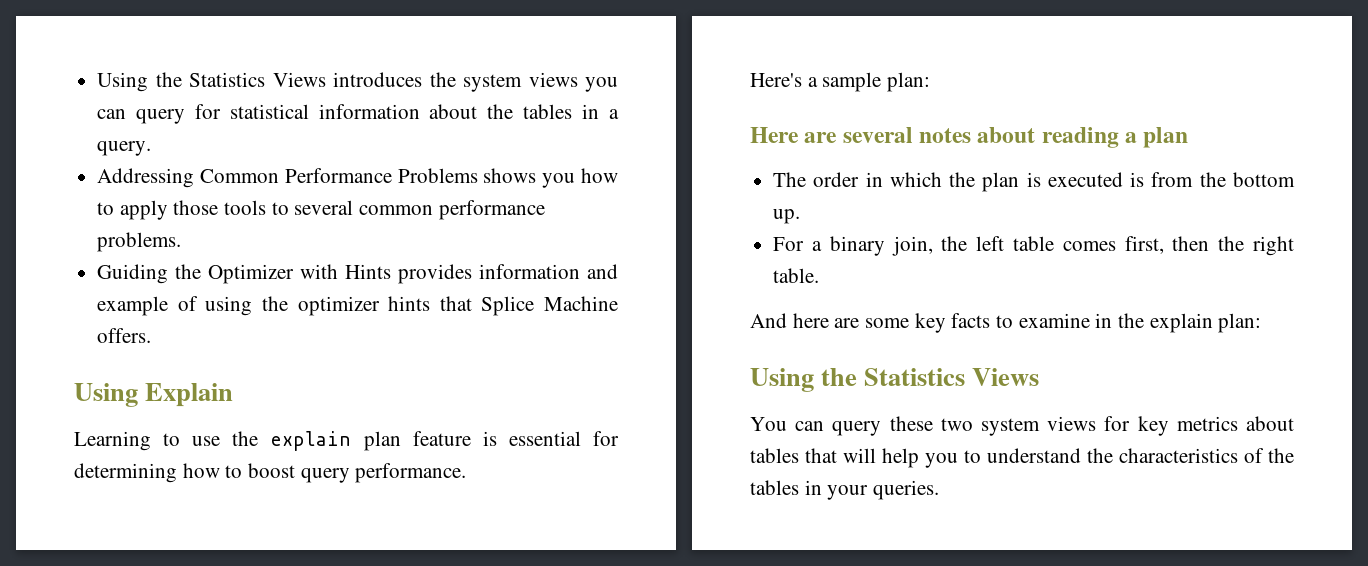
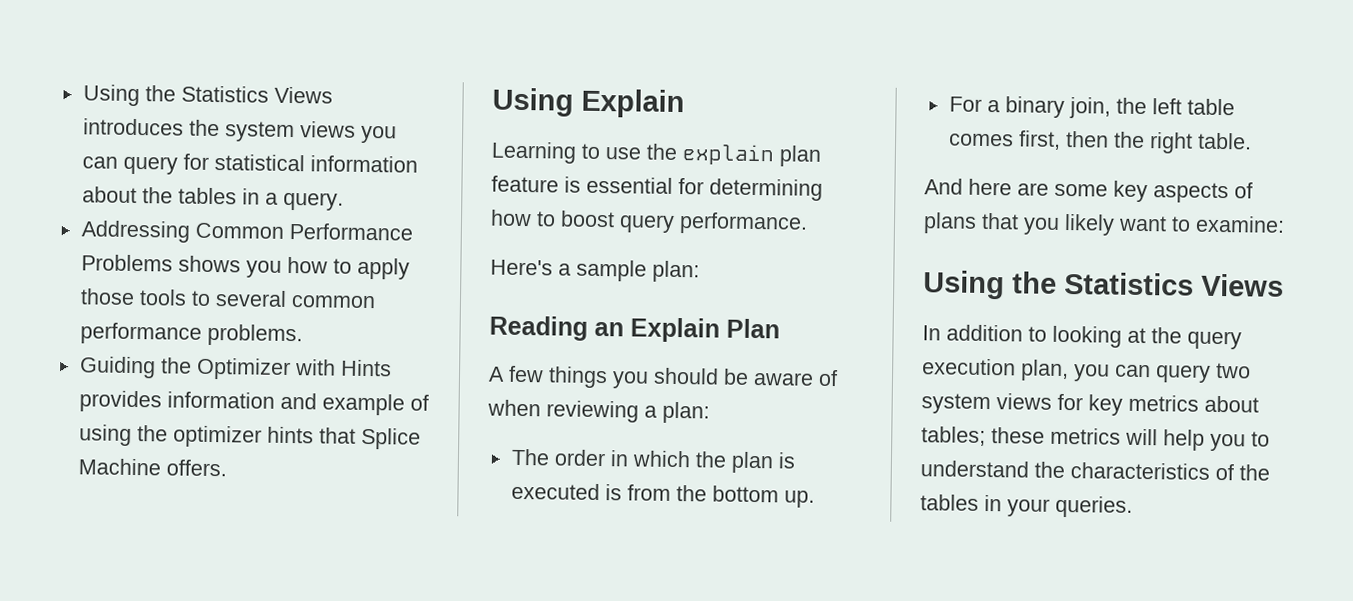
[750,127,1189,148] Here are several notes about reading a plan -> [489,315,780,343] [488,365,838,389] [487,399,710,424] Reading an Explain Plan // A few things you should be aware of when reviewing a plan:
[951,313,1262,333] [750,368,1040,392] [750,416,933,436] facts to examine in the explain plan: // Using the Statistics Views // You can query these -> [1153,182,1253,204] [923,212,1285,236] [923,270,1284,300] [922,324,1242,350] [922,358,1211,383] aspects of plans that you likely want to examine: // Using the Statistics Views // In addition to looking at the query execution plan, you can query
[750,448,837,463] tables that -> [921,426,1121,446] tables; these metrics

